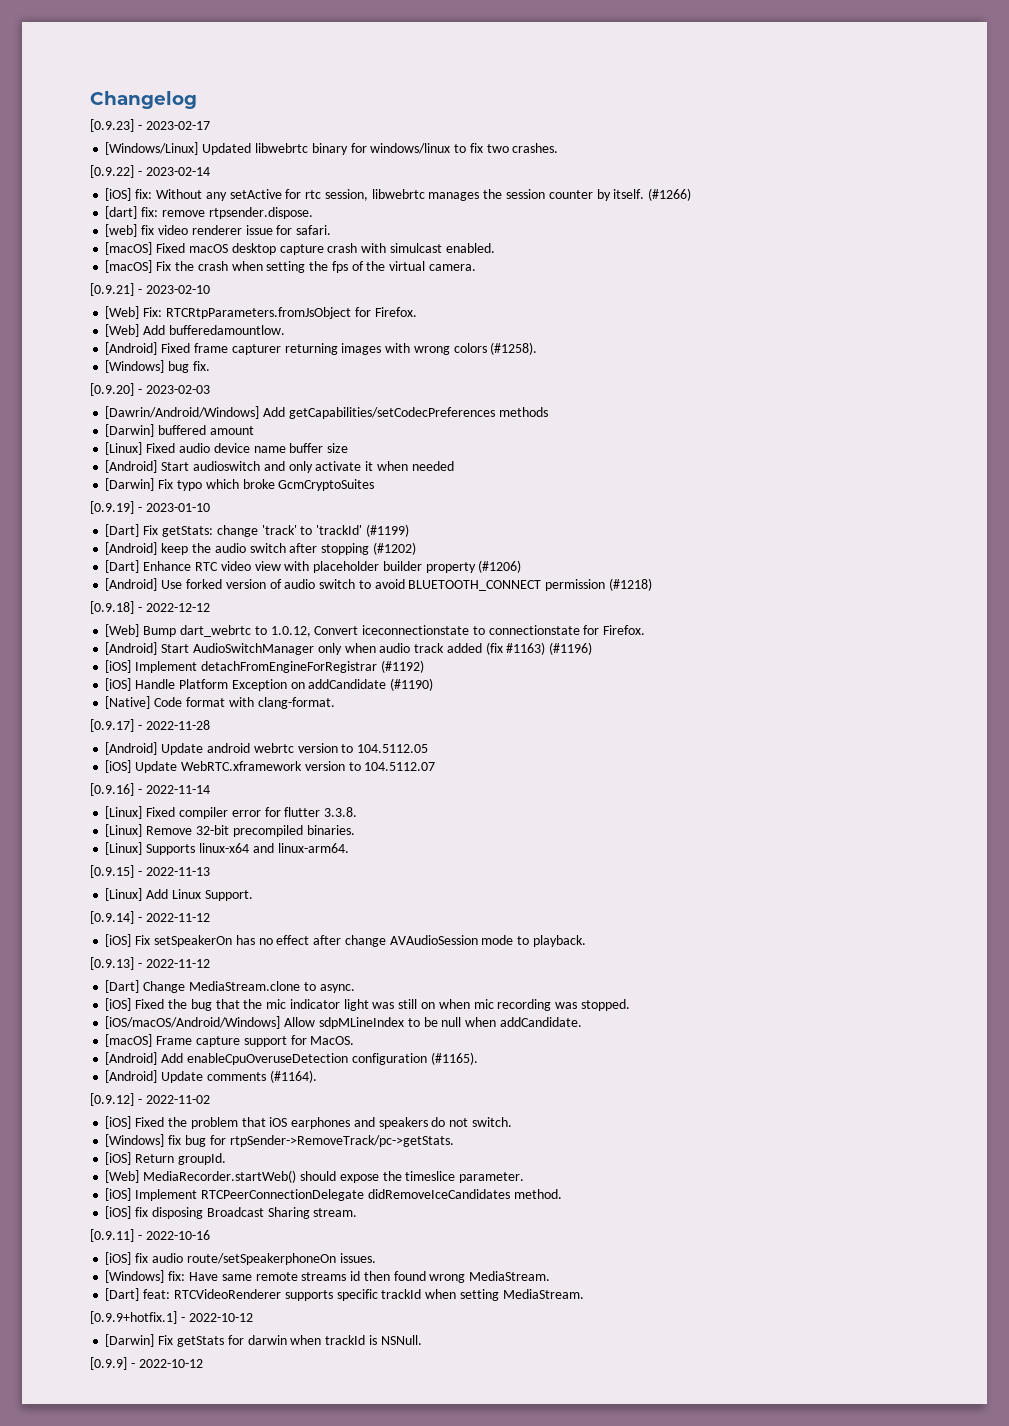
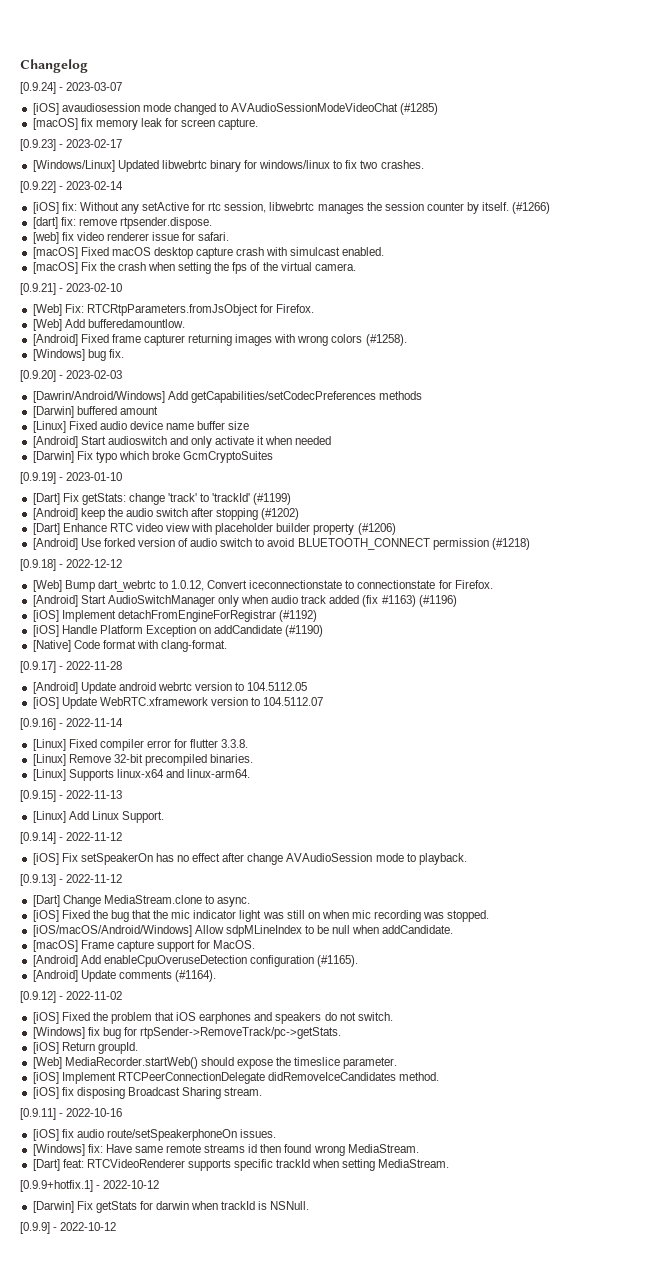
(197, 100) none -> [20,82,123,94] [32,103,439,115] [32,118,259,130] // [0.9.24] - 2023-03-07 // [iOS] avaudiosession mode changed to AVAudioSessionModeVideoChat (#1285) // [macOS] fix memory leak for screen capture.

